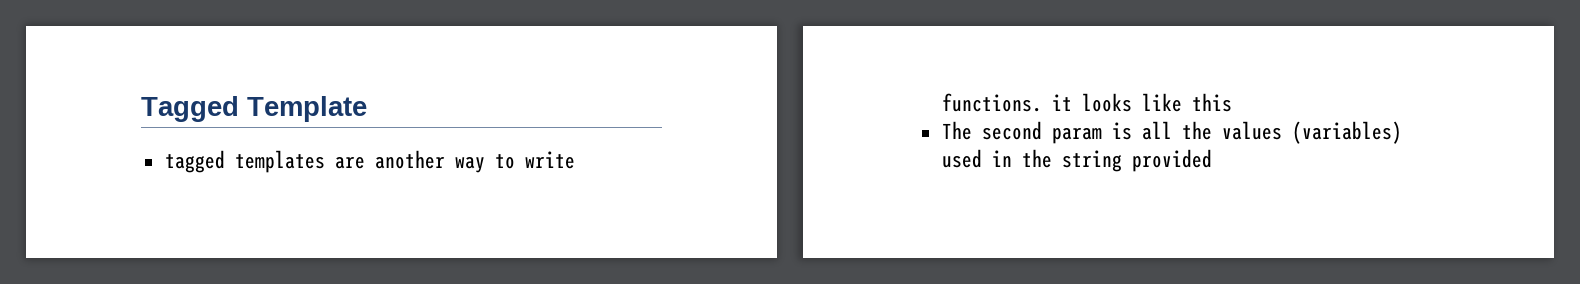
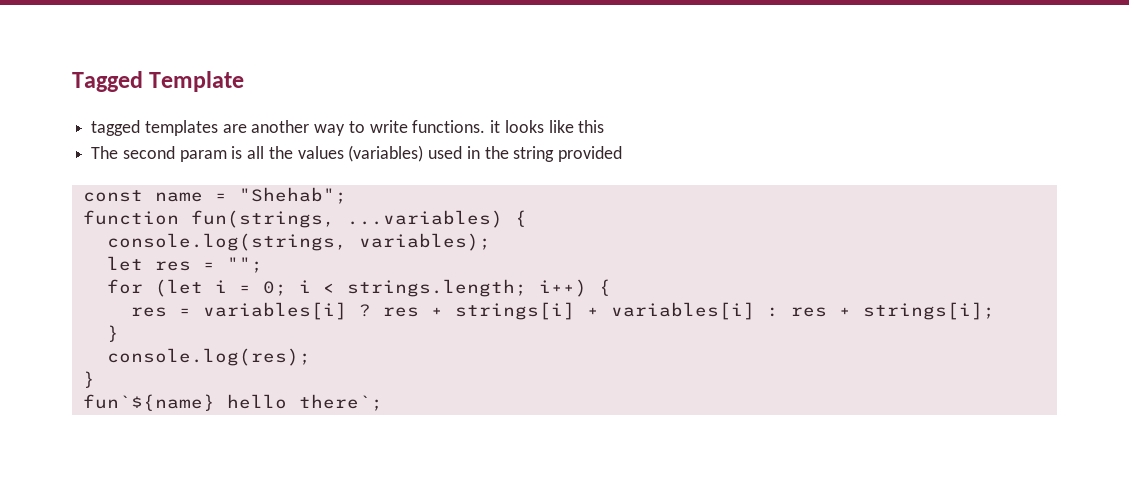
(1212, 160) none -> [82,187,347,204] [82,210,527,228] [106,233,491,251] [106,256,263,273] [106,279,611,297] [130,302,995,320] [106,325,119,342] [106,348,311,366] [82,371,95,388] [82,394,383,411] // const name = "Shehab"; // function fun(strings, ...variables) { // console.log(strings, variables); // let res = ""; // for (let i = 0; i < strings.length; i++) { // res = variables[i] ? res + strings[i] + variables[i] : res + strings[i]; // } // console.log(res); // } // fun`${name} hello there`;

